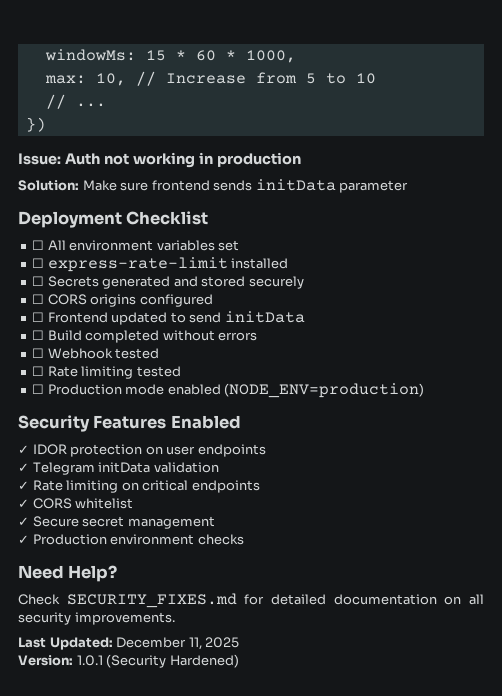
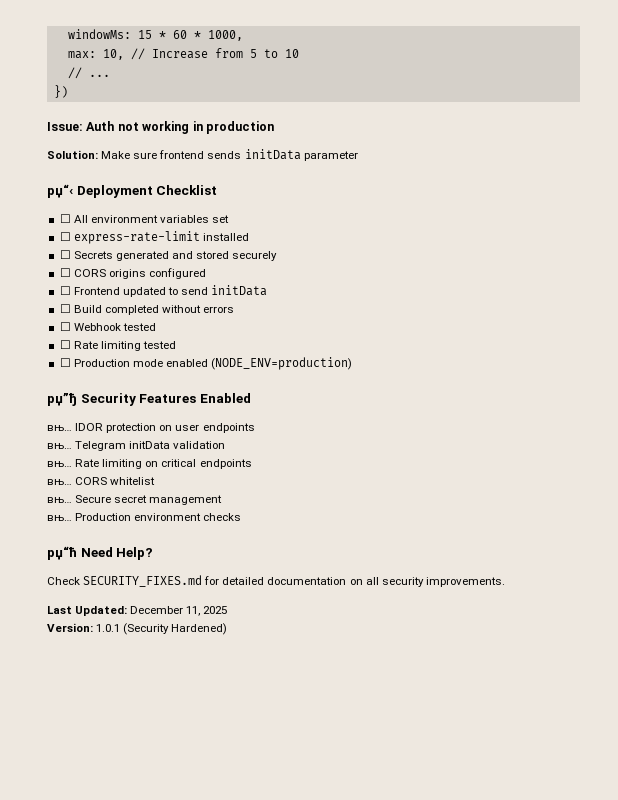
(409, 186) none -> [47,184,73,198] рџ“‹
(425, 390) none -> [47,393,77,406] рџ”ђ
[18,445,29,454] ✓ -> [47,425,72,431] вњ…
[18,463,29,472] ✓ -> [47,443,72,449] вњ…
[18,481,29,490] ✓ -> [47,461,72,467] вњ…
[18,499,29,508] ✓ -> [47,479,72,485] вњ…
[18,517,29,526] ✓ -> [47,497,72,503] вњ…
[18,535,29,544] ✓ -> [47,515,72,521] вњ…
(244, 539) none -> [47,546,77,560] рџ“ћ

